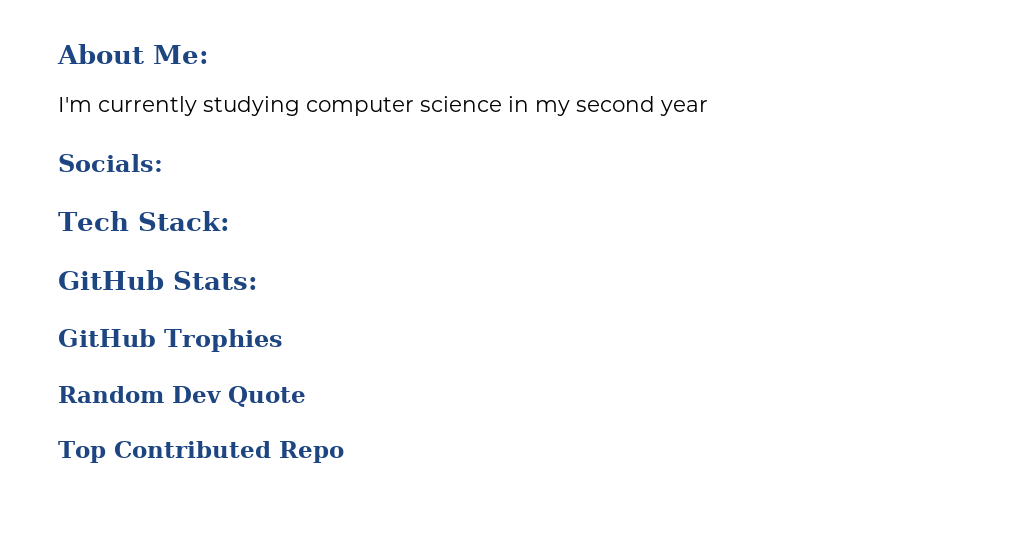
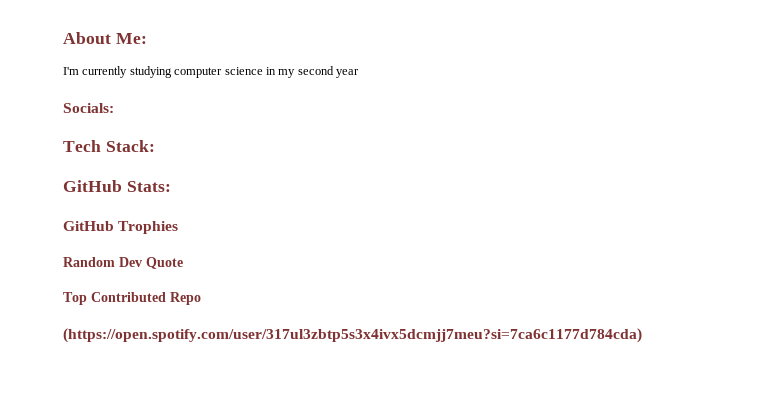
(344, 452) none -> [63,328,642,343] // (https://open.spotify.com/user/317ul3zbtp5s3x4ivx5dcmjj7meu?si=7ca6c1177d784cda)

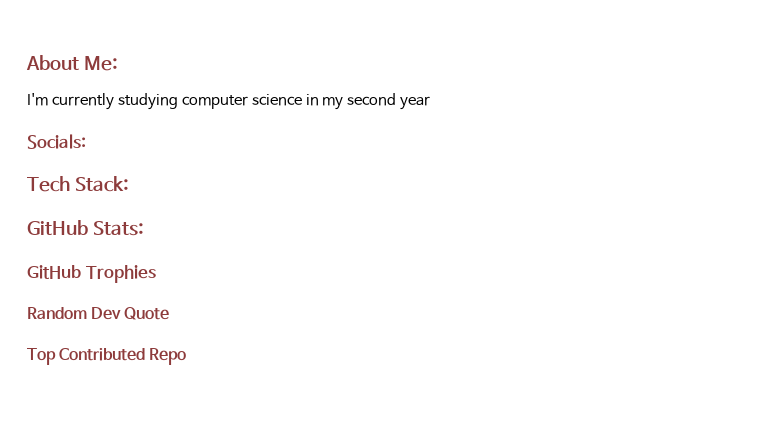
[63,328,642,343] // (https://open.spotify.com/user/317ul3zbtp5s3x4ivx5dcmjj7meu?si=7ca6c1177d784cda) -> (187, 356) none

